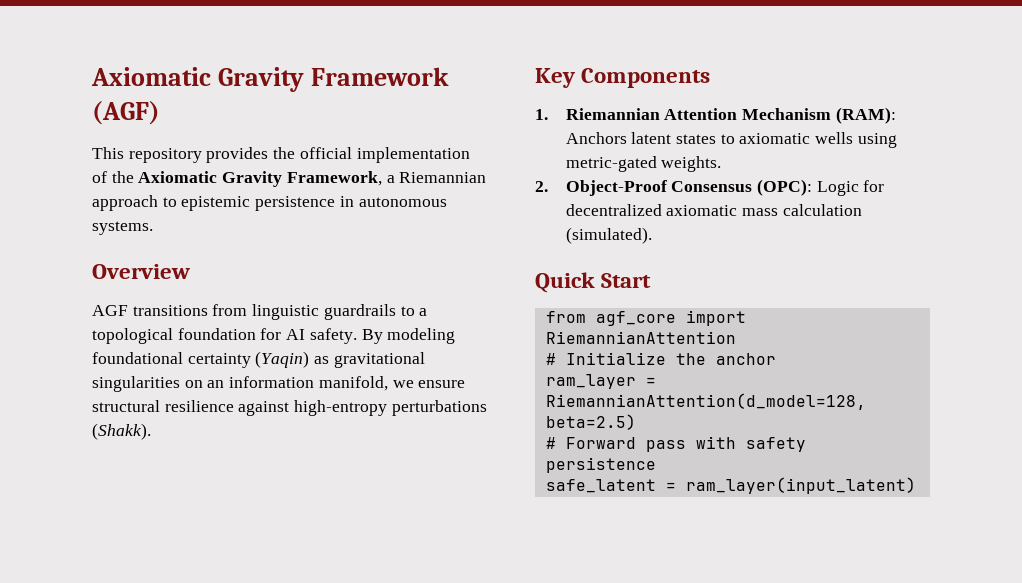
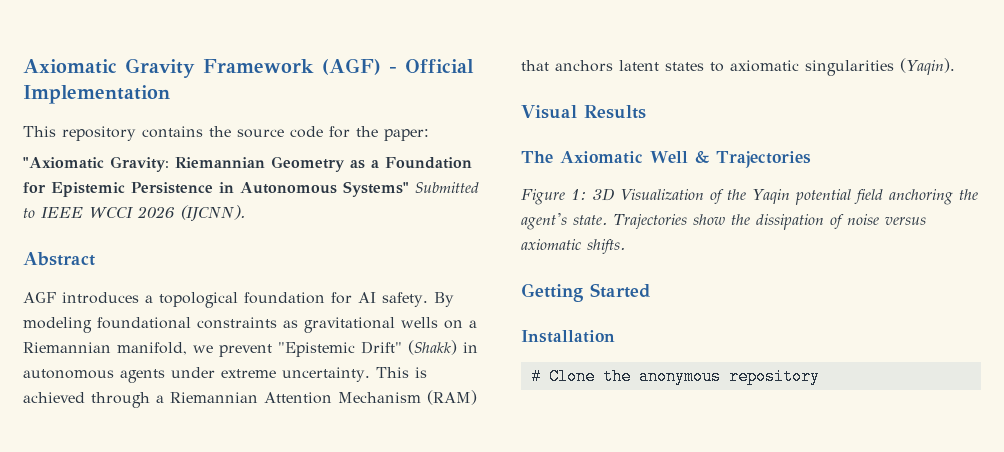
(160, 113) none -> [389,59,474,73] [23,85,170,104] - Official Implementation
[206,147,470,163] [92,171,487,187] [92,195,447,211] [92,221,153,235] [92,264,190,279] [92,304,415,320] provides the official implementation of the Axiomatic Gravity Framework, a Riemannian approach to epistemic persistence in autonomous systems. // Overview // AGF transitions from linguistic guardrails to -> [142,126,429,141] [23,156,472,172] [23,181,479,197] [23,205,245,222] [23,252,95,266] [23,292,139,304] contains the source code for the paper: // "Axiomatic Gravity: Riemannian Geometry as a Foundation for Epistemic Persistence in Autonomous Systems" Submitted to IEEE WCCI 2026 (IJCNN). // Abstract // AGF introduces
[187,351,425,368] [92,376,466,392] [92,400,487,416] [92,423,151,440] [535,68,711,88] [535,107,896,124] [565,132,897,148] [565,156,722,172] [535,179,885,196] [565,204,862,216] [565,227,652,244] [535,272,652,293] [545,310,746,326] [545,331,736,344] [545,352,776,365] [545,374,656,389] [545,393,866,410] [545,414,636,430] [545,436,806,452] [545,457,656,473] [545,477,916,494] certainty (Yaqin) as gravitational singularities on an information manifold, we ensure structural resilience against high-entropy perturbations (Shakk). // Key Components // 1. Riemannian Attention Mechanism (RAM): Anchors latent states to axiomatic wells using metric-gated weights. // 2. Object-Proof Consensus (OPC): Logic for decentralized axiomatic mass calculation (simulated). // Quick Start // from agf_core import RiemannianAttention // # Initialize the anchor // ram_layer = RiemannianAttention(d_model=128, beta=2.5) // # Forward pass with safety persistence // safe_latent = ram_layer(input_latent) -> [197,317,477,333] [23,340,478,357] [23,367,427,383] [23,390,477,408] [521,58,955,76] [521,105,646,119] [521,150,811,168] [521,188,978,205] [521,213,926,230] [521,239,625,254] [521,283,651,302] [521,330,615,343] [530,368,820,385] constraints as gravitational wells on a Riemannian manifold, we prevent "Epistemic Drift" (Shakk) in autonomous agents under extreme uncertainty. This is achieved through a Riemannian Attention Mechanism (RAM) that anchors latent states to axiomatic singularities (Yaqin). // Visual Results // The Axiomatic Well & Trajectories // Figure 1: 3D Visualization of the Yaqin potential field anchoring the agent's state. Trajectories show the dissipation of noise versus axiomatic shifts. // Getting Started // Installation // # Clone the anonymous repository

